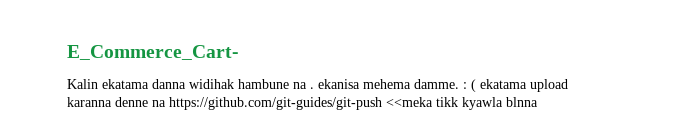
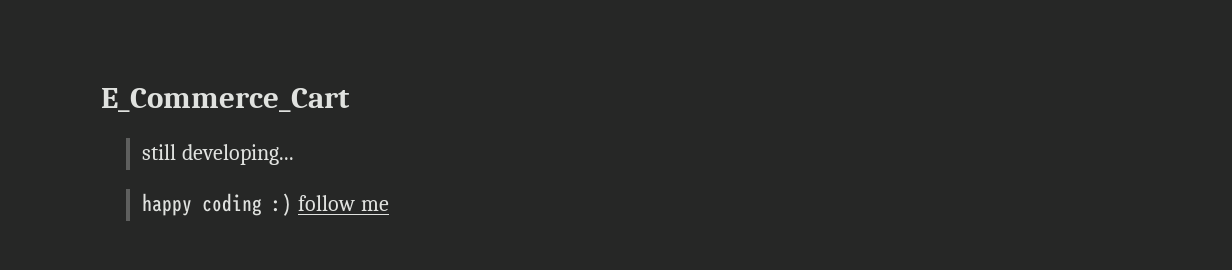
[67,45,239,60] [67,79,568,92] [67,97,538,110] E_Commerce_Cart- // Kalin ekatama danna widihak hambune na . ekanisa mehema damme. : ( ekatama upload karanna denne na https://github.com/git-guides/git-push <<meka tikk kyawla blnna -> [101,88,350,112] [141,144,294,165] [141,193,389,216] E_Commerce_Cart // still developing... // happy coding :) follow me

